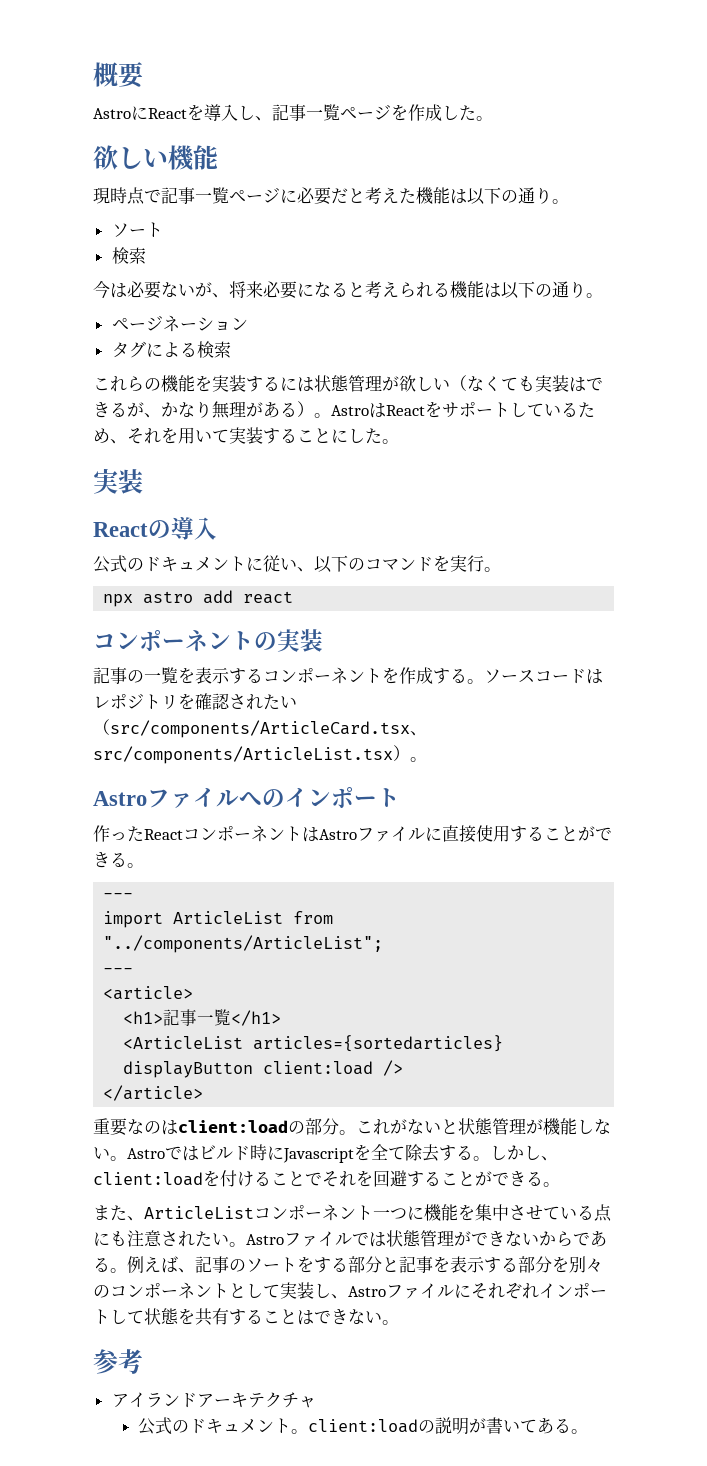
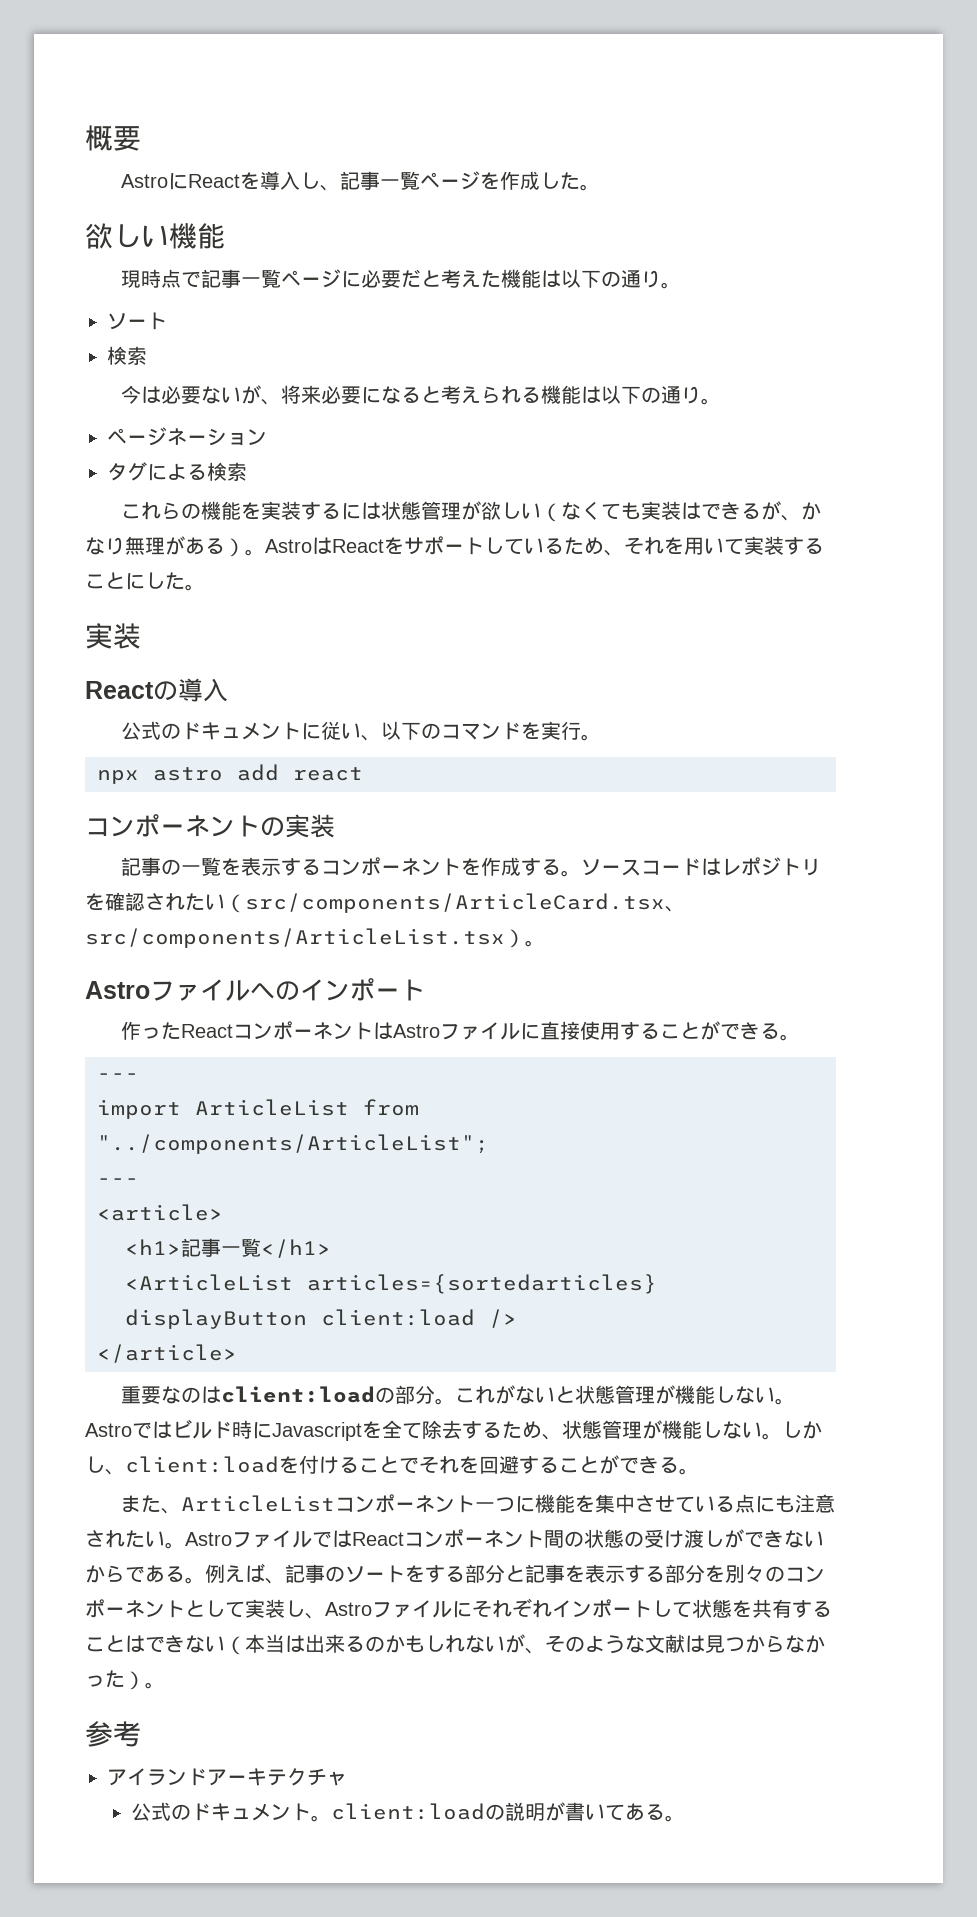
(473, 1152) none -> [502,1420,762,1440] ため、状態管理が機能しない
[386,1230,454,1247] 状態管理 -> [352,1529,724,1548] Reactコンポーネント間の状態の受け渡し
(382, 1317) none -> [225,1634,825,1655] [85,1670,145,1690] （本当は出来るのかもしれないが、そのような文献は見つからなかった）

